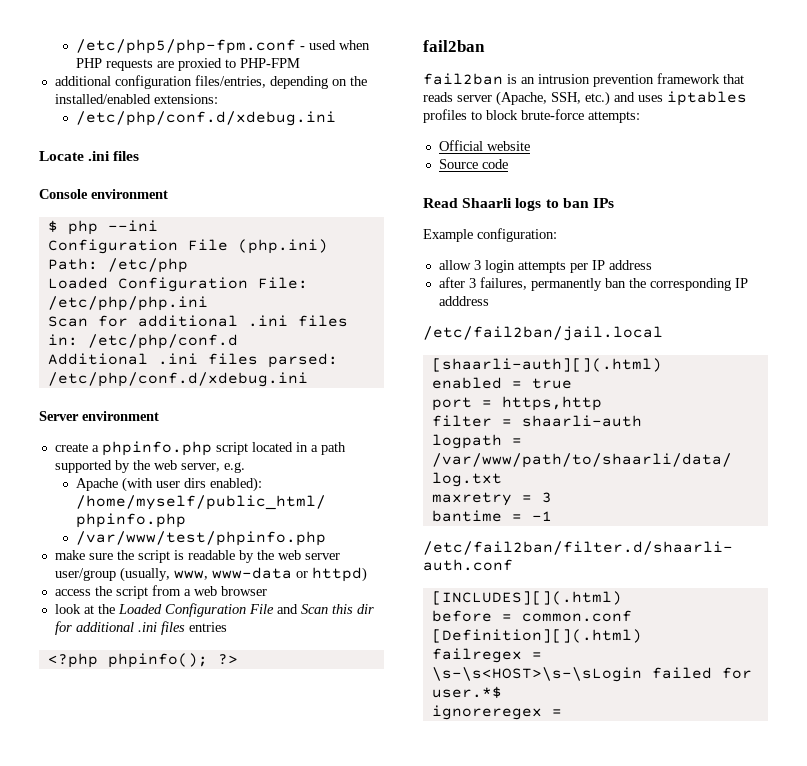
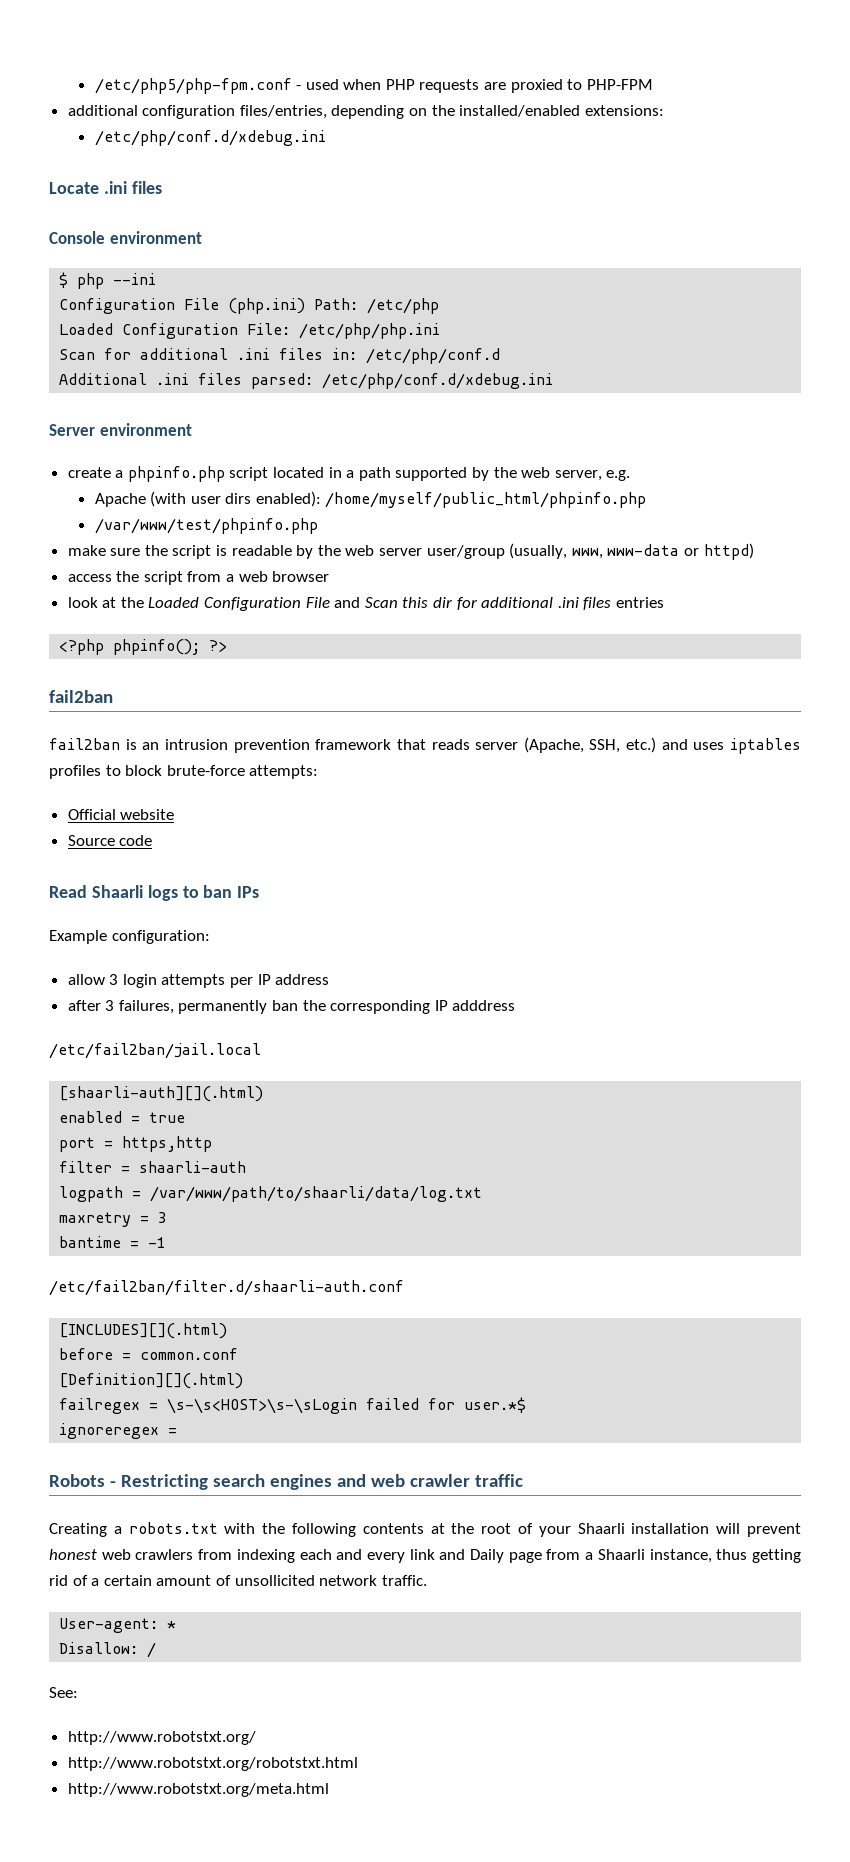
(562, 712) none -> [49,1474,523,1490] [49,1522,801,1537] [49,1549,801,1563] [49,1575,427,1586] [59,1618,177,1633] [59,1642,157,1658] [49,1687,78,1698] [67,1731,256,1745] [67,1757,358,1771] [67,1783,329,1797] // Robots - Restricting search engines and web crawler traffic // Creating a robots.txt with the following contents at the root of your Shaarli installation will prevent honest web crawlers from indexing each and every link and Daily page from a Shaarli instance, thus getting rid of a certain amount of unsollicited network traffic. // User-agent: * // Disallow: / // See: // http://www.robotstxt.org/ // http://www.robotstxt.org/robotstxt.html // http://www.robotstxt.org/meta.html

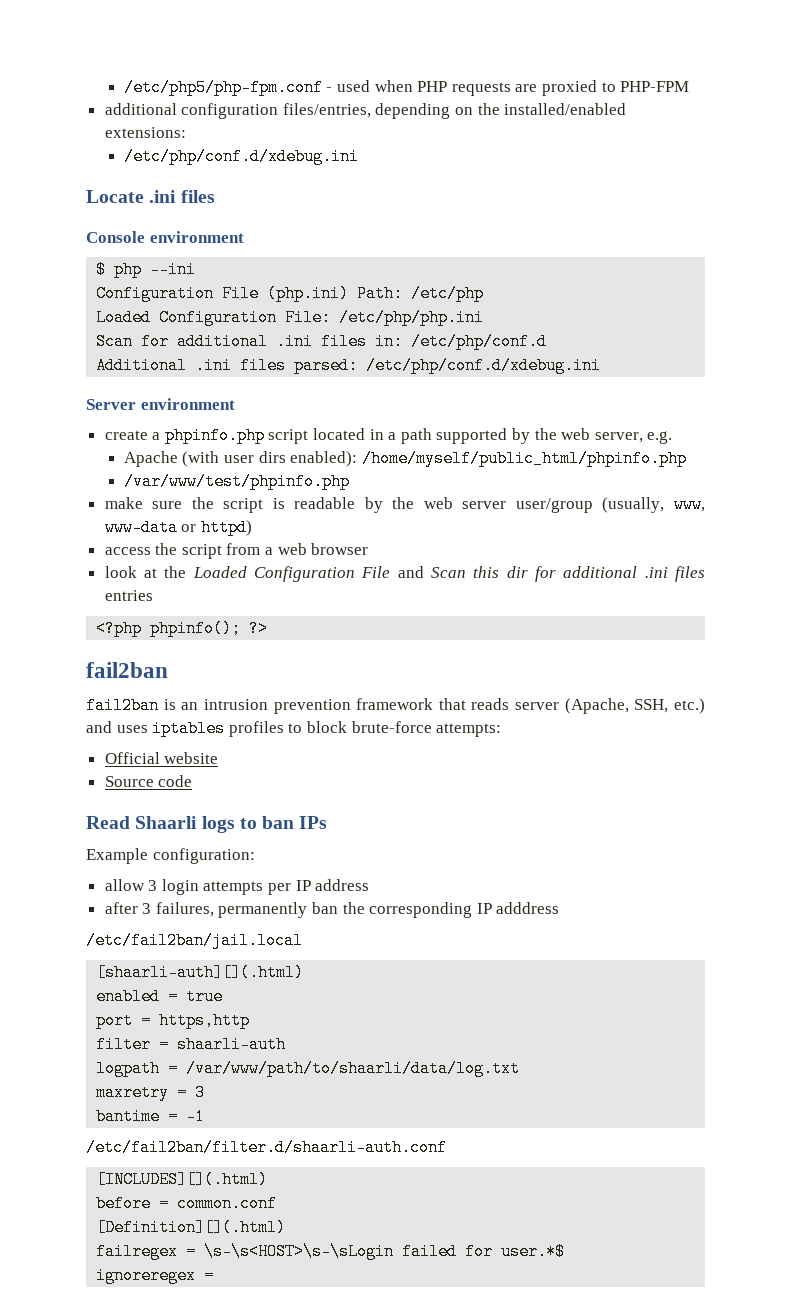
[49,1474,523,1490] [49,1522,801,1537] [49,1549,801,1563] [49,1575,427,1586] [59,1618,177,1633] [59,1642,157,1658] [49,1687,78,1698] [67,1731,256,1745] [67,1757,358,1771] [67,1783,329,1797] // Robots - Restricting search engines and web crawler traffic // Creating a robots.txt with the following contents at the root of your Shaarli installation will prevent honest web crawlers from indexing each and every link and Daily page from a Shaarli instance, thus getting rid of a certain amount of unsollicited network traffic. // User-agent: * // Disallow: / // See: // http://www.robotstxt.org/ // http://www.robotstxt.org/robotstxt.html // http://www.robotstxt.org/meta.html -> (215, 1275) none

